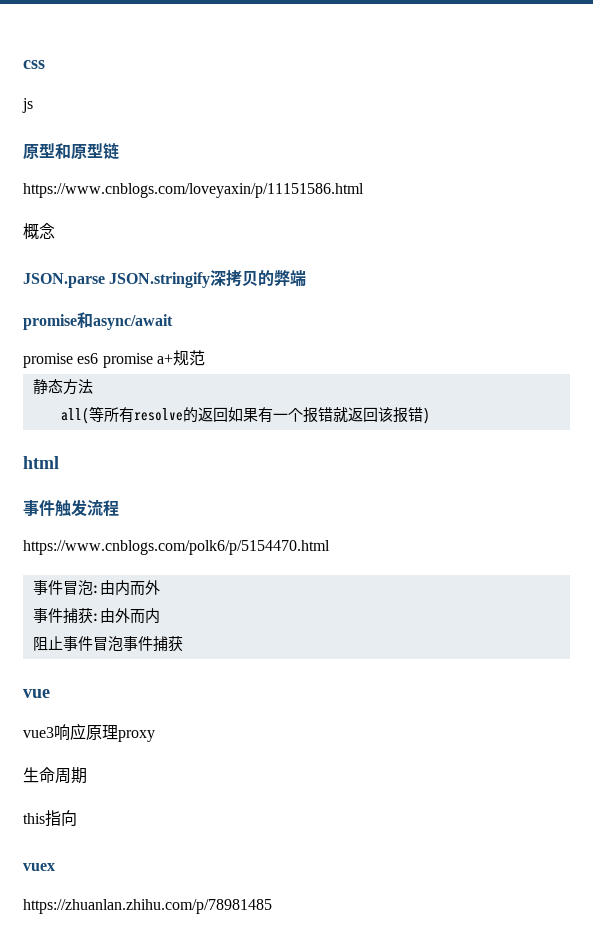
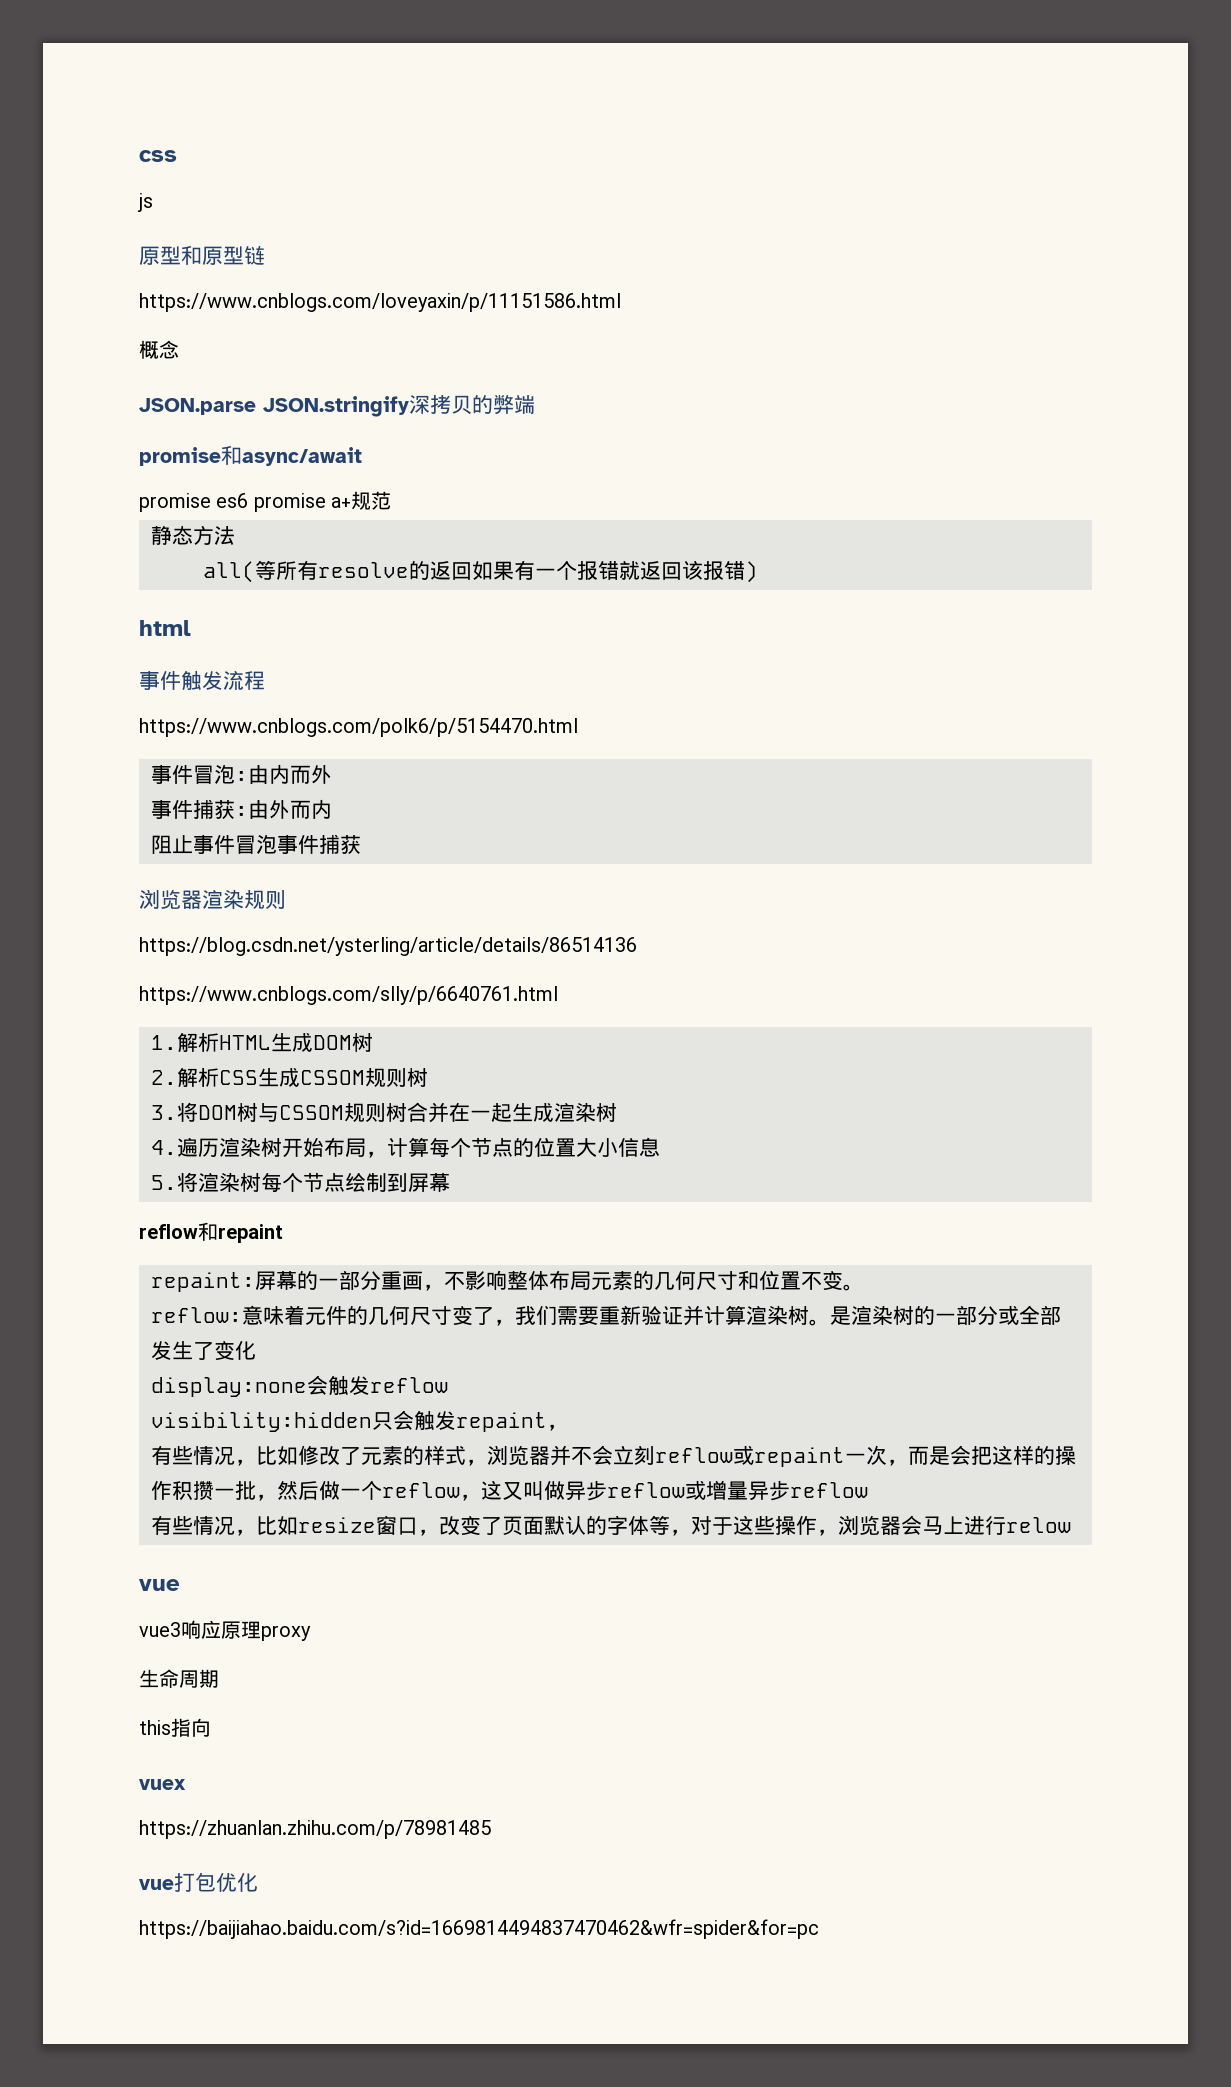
(183, 644) none -> [139,889,286,909] [139,937,637,956] [139,986,558,1005] [151,1032,373,1052] [151,1067,428,1087] [151,1102,617,1123] [151,1137,660,1158] [151,1172,450,1193] [139,1222,283,1243] [151,1270,864,1292] [151,1305,1061,1326] [151,1341,256,1360] [151,1375,448,1397] [151,1410,568,1432] [151,1445,1076,1467] [151,1480,868,1501] [151,1515,1071,1536] // 浏览器渲染规则 // https://blog.csdn.net/ysterling/article/details/86514136 // https://www.cnblogs.com/slly/p/6640761.html // 1.解析HTML生成DOM树 // 2.解析CSS生成CSSOM规则树 // 3.将DOM树与CSSOM规则树合并在一起生成渲染树 // 4.遍历渲染树开始布局，计算每个节点的位置大小信息 // 5.将渲染树每个节点绘制到屏幕 // reflow和repaint // repaint:屏幕的一部分重画，不影响整体布局元素的几何尺寸和位置不变。 // reflow:意味着元件的几何尺寸变了，我们需要重新验证并计算渲染树。是渲染树的一部分或全部发生了变化 // display:none会触发reflow // visibility:hidden只会触发repaint， // 有些情况，比如修改了元素的样式，浏览器并不会立刻reflow或repaint一次，而是会把这样的操作积攒一批，然后做一个reflow，这又叫做异步reflow或增量异步reflow // 有些情况，比如resize窗口，改变了页面默认的字体等，对于这些操作，浏览器会马上进行relow
(272, 906) none -> [139,1872,258,1892] [139,1919,819,1939] // vue打包优化 // https://baijiahao.baidu.com/s?id=1669814494837470462&wfr=spider&for=pc

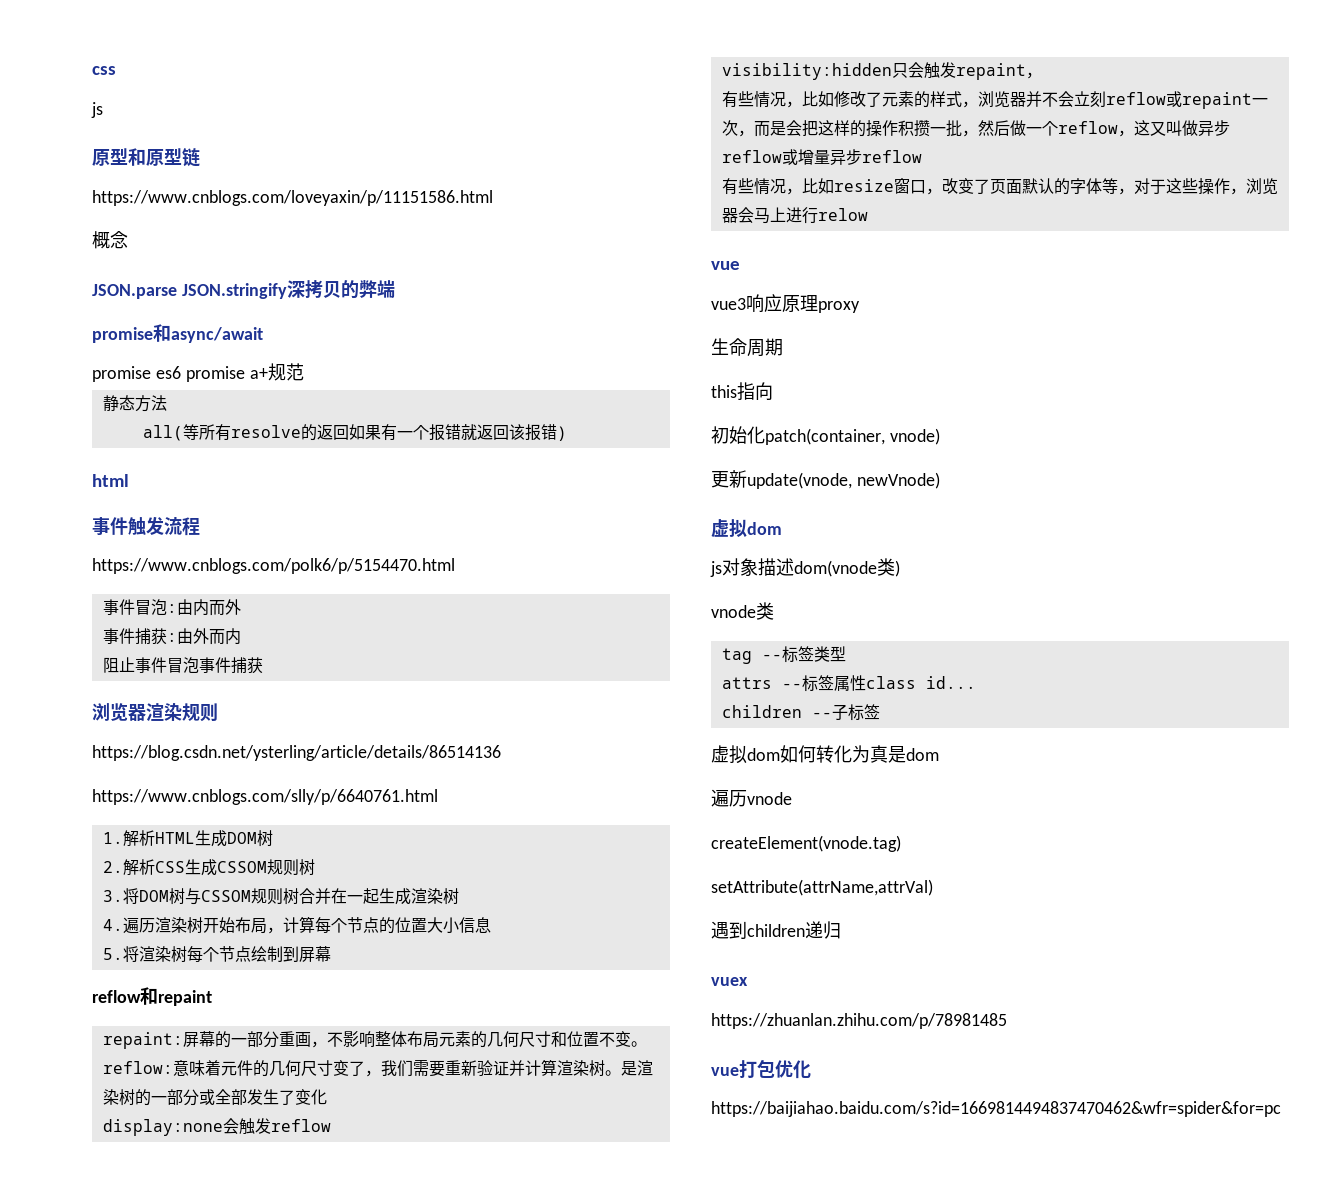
(211, 1727) none -> [711,426,940,445] [711,470,940,489] [711,519,782,538] [710,558,900,577] [711,602,774,620] [721,646,846,664] [721,675,976,692] [721,704,880,721] [711,745,939,764] [711,789,792,807] [711,835,901,852] [711,879,933,896] [711,921,841,939] // 初始化patch(container, vnode) // 更新update(vnode, newVnode) // 虚拟dom // js对象描述dom(vnode类) // vnode类 // tag --标签类型 // attrs --标签属性class id... // children --子标签 // 虚拟dom如何转化为真是dom // 遍历vnode // createElement(vnode.tag) // setAttribute(attrName,attrVal) // 遇到children递归

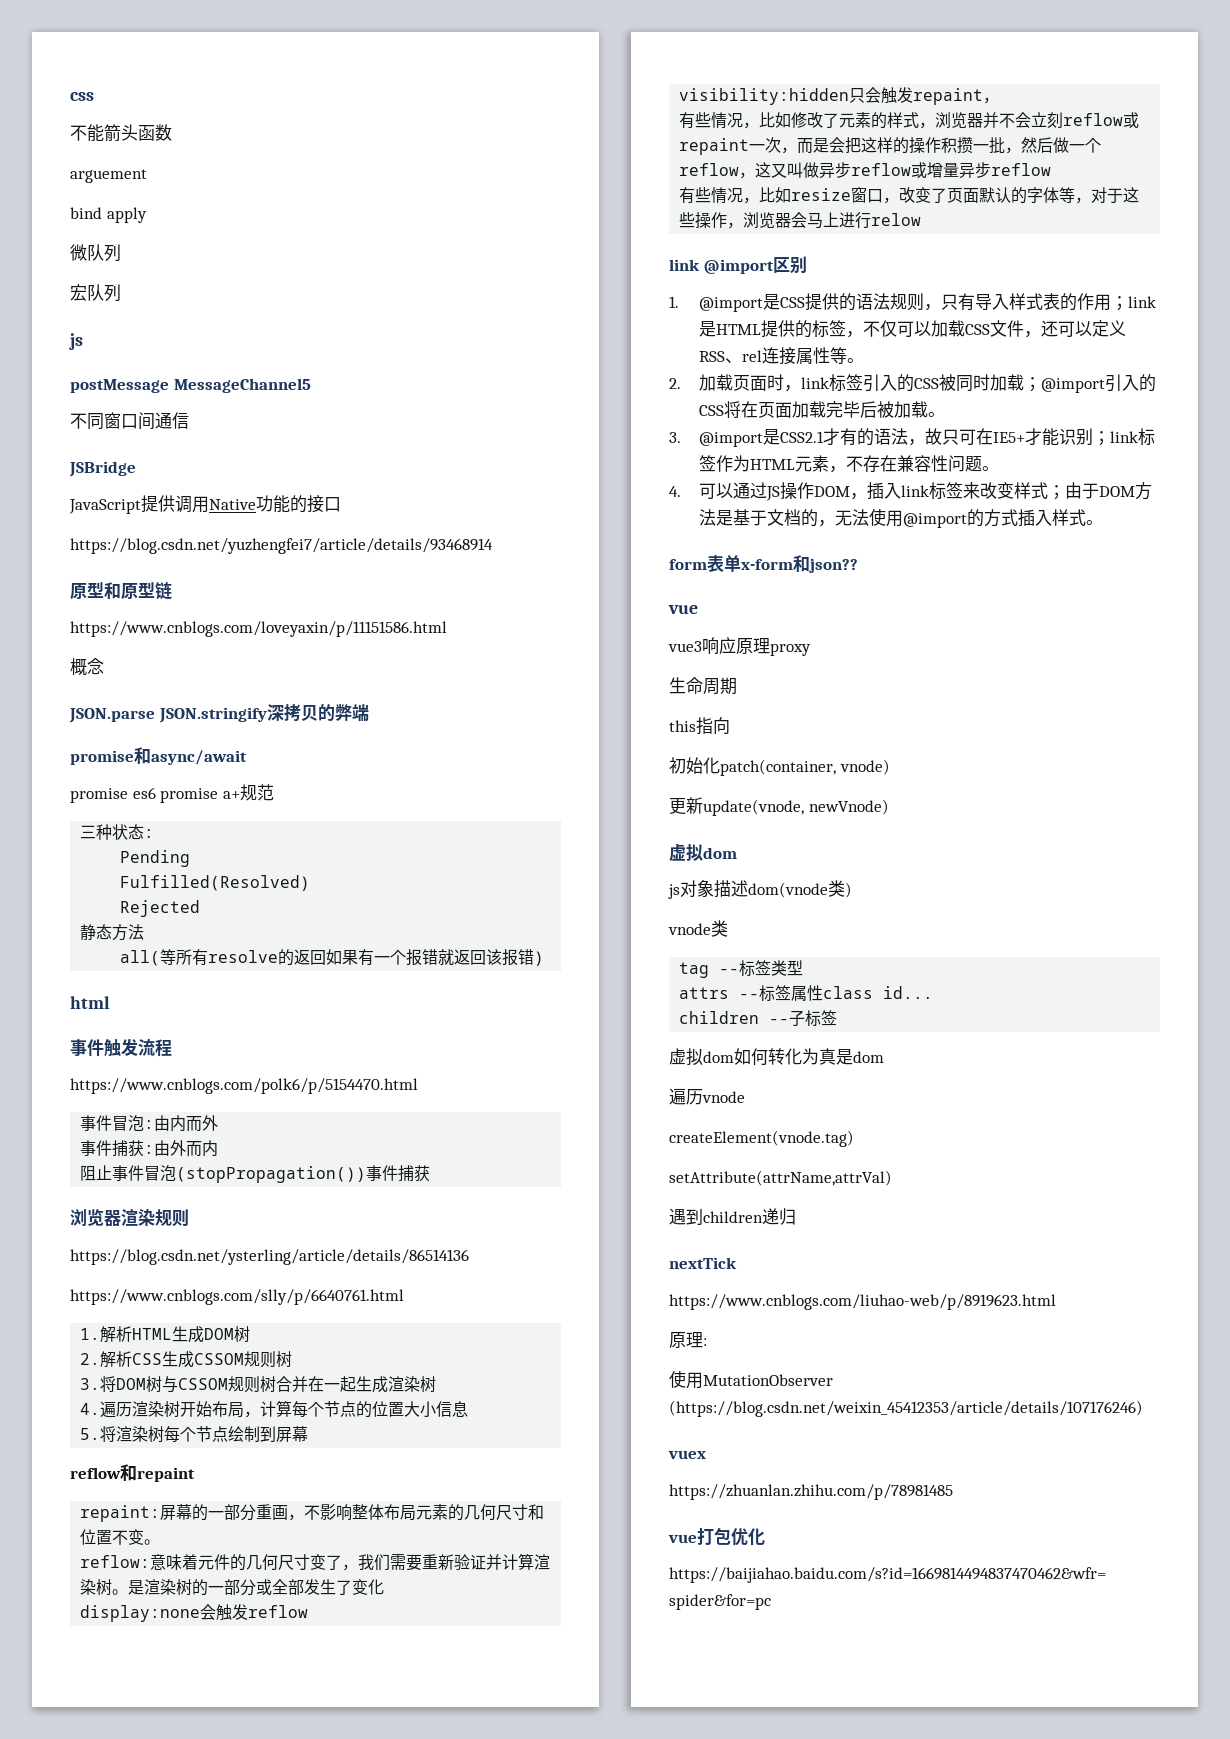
[91,102,103,118] js -> [70,124,172,142] [70,169,147,183] [70,207,147,223] [70,244,121,262] [70,284,121,302] [69,333,83,350] [70,378,311,393] [70,412,189,430] [69,461,136,477] [69,495,341,514] [70,538,493,554] 不能箭头函数 // arguement // bind apply // 微队列 // 宏队列 // js // postMessage MessageChannel5 // 不同窗口间通信 // JSBridge // JavaScript提供调用Native功能的接口 // https://blog.csdn.net/yuzhengfei7/article/details/93468914
(304, 372) none -> [80,824,155,840] [120,850,191,867] [120,875,311,891] [120,900,201,917] // 三种状态: // Pending // Fulfilled(Resolved) // Rejected
(199, 665) none -> [176,1166,367,1183] (stopPropagation())
(868, 214) none -> [669,256,807,274] [669,293,1156,312] [698,320,1126,338] [698,347,864,365] [669,374,1156,393] [698,401,945,418] [669,428,1155,447] [698,455,999,473] [669,482,1152,501] [698,508,1103,528] [669,555,858,573] // link @import区别 // 1. @import是CSS提供的语法规则，只有导入样式表的作用；link是HTML提供的标签，不仅可以加载CSS文件，还可以定义RSS、rel连接属性等。 // 2.加载页面时，link标签引入的CSS被同时加载；@import引入的CSS将在页面加载完毕后被加载。 // 3. @import是CSS2.1才有的语法，故只可在IE5+才能识别；link标签作为HTML元素，不存在兼容性问题。 // 4.可以通过JS操作DOM，插入link标签来改变样式；由于DOM方法是基于文档的，无法使用@import的方式插入样式。 // form表单x-form和json??
(841, 930) none -> [669,1257,737,1269] [669,1294,1056,1310] [669,1332,707,1348] [669,1370,833,1389] [669,1400,1143,1417] // nextTick // https://www.cnblogs.com/liuhao-web/p/8919623.html // 原理: // 使用MutationObserver (https://blog.csdn.net/weixin_45412353/article/details/107176246)

